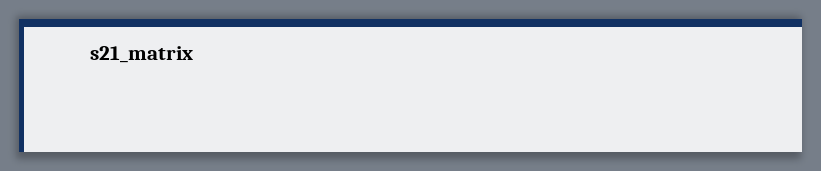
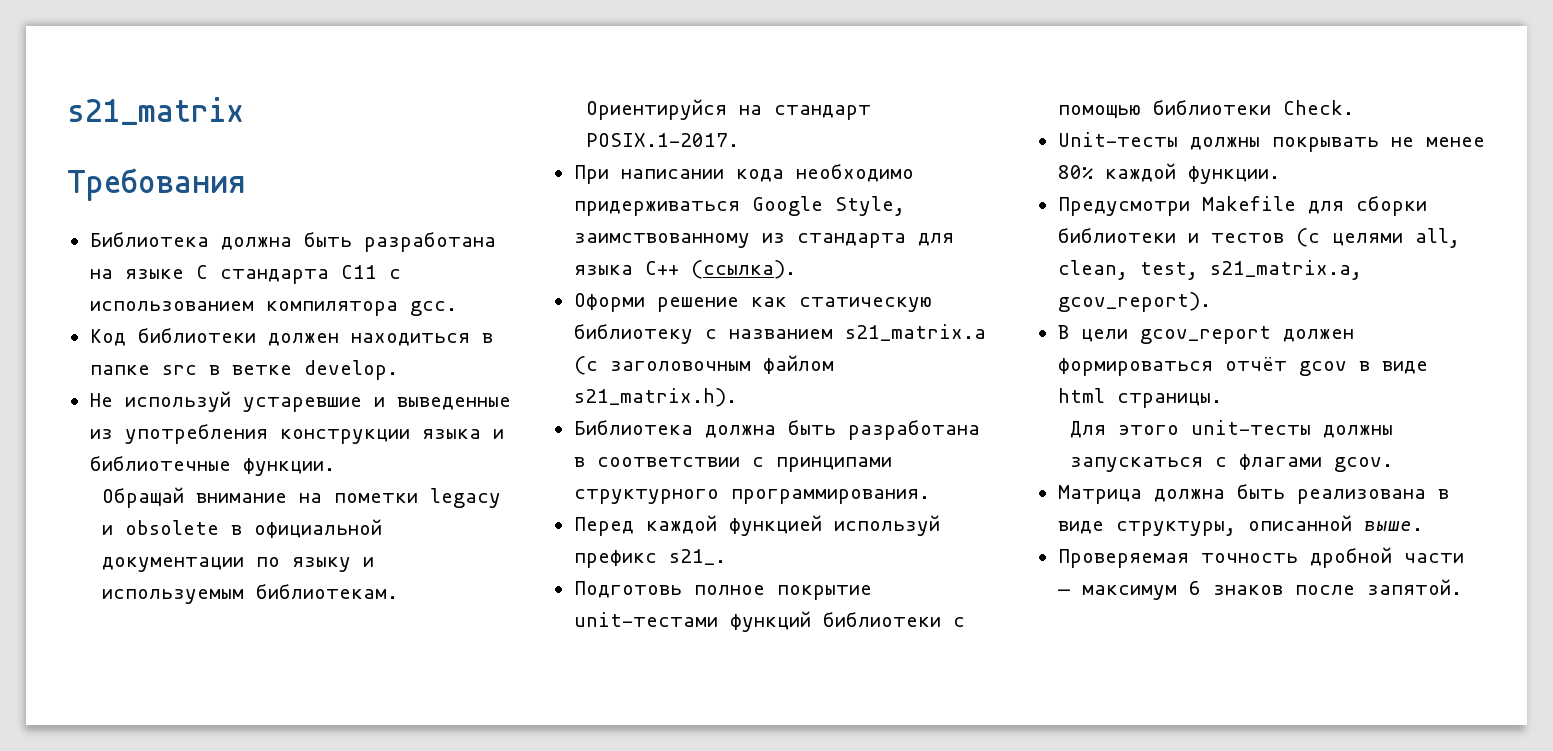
(193, 54) none -> [67,168,245,201] [89,232,496,252] [89,265,401,284] [89,301,457,316] [89,328,493,346] [89,360,398,380] [89,391,511,412] [89,424,504,444] [89,456,335,476] [101,487,501,508] [101,519,382,538] [101,557,374,572] [101,584,398,604] [585,99,871,120] [585,133,739,147] [573,164,914,184] [573,196,905,216] [573,233,954,248] [573,260,796,279] [573,293,932,312] [573,324,986,344] [573,355,834,375] [573,388,737,407] [573,420,980,440] [573,457,892,472] [573,489,930,504] [573,515,940,536] [573,549,726,568] [573,581,872,600] [573,611,965,632] [1057,100,1354,118] [1057,132,1485,152] [1057,163,1280,184] [1057,196,1427,216] [1057,228,1460,248] [1057,260,1362,280] [1057,292,1211,312] [1057,325,1354,344] [1057,357,1428,376] [1057,388,1222,408] [1069,420,1393,438] [1069,454,1393,472] [1057,484,1449,504] [1057,515,1423,536] [1057,547,1464,568] [1057,579,1462,600] // Требования // Библиотека должна быть разработана на языке С стандарта C11 с использованием компилятора gcc. // Код библиотеки должен находиться в папке src в ветке develop. // Не используй устаревшие и выведенные из употребления конструкции языка и библиотечные функции. // Обращай внимание на пометки legacy и obsolete в официальной документации по языку и используемым библиотекам. Ориентируйся на стандарт POSIX.1-2017. // При написании кода необходимо придерживаться Google Style, заимствованному из стандарта для языка C++ (ссылка). // Оформи решение как статическую библиотеку с названием s21_matrix.a (с заголовочным файлом s21_matrix.h). // Библиотека должна быть разработана в соответствии с принципами структурного программирования. // Перед каждой функцией используй префикс s21_. // Подготовь полное покрытие unit-тестами функций библиотеки c помощью библиотеки Check. // Unit-тесты должны покрывать не менее 80% каждой функции. // Предусмотри Makefile для сборки библиотеки и тестов (с целями all, clean, test, s21_matrix.a, gcov_report). // В цели gcov_report должен формироваться отчёт gcov в виде html страницы. // Для этого unit-тесты должны запускаться с флагами gcov. // Матрица должна быть реализована в виде структуры, описанной выше. // Проверяемая точность дробной части — максимум 6 знаков после запятой.

